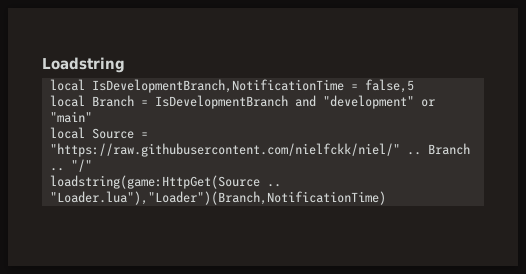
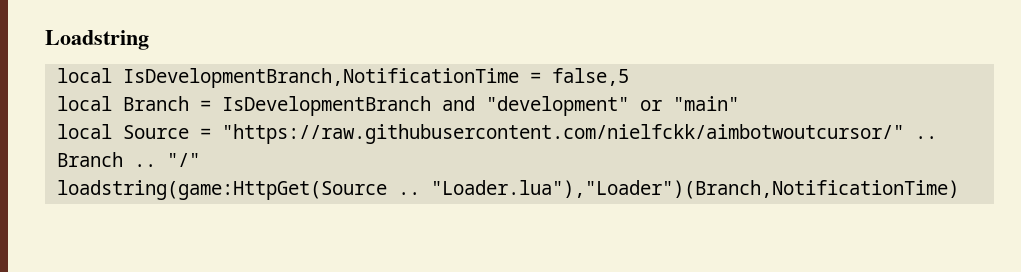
[49,143,400,157] "https://raw.githubusercontent.com/nielfckk/niel/" -> [221,124,904,144] "https://raw.githubusercontent.com/nielfckk/aimbotwoutcursor/"

